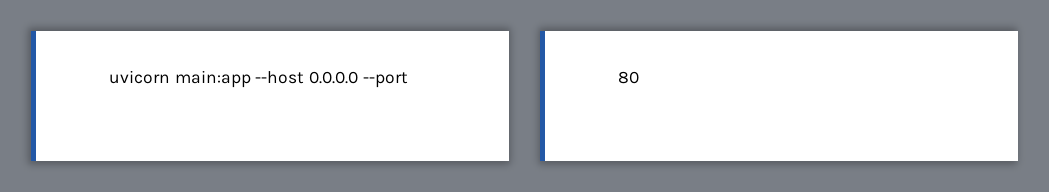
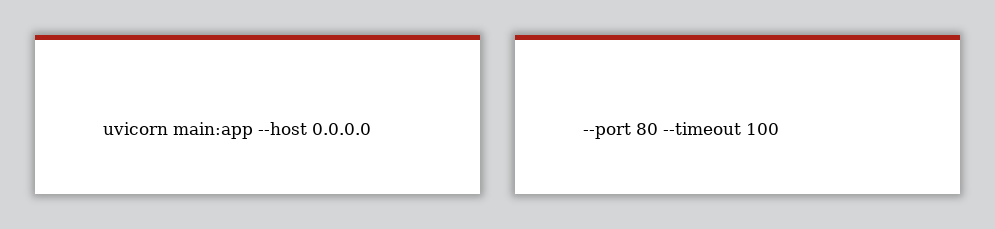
(639, 77) none -> [663,122,779,135] --timeout 100

